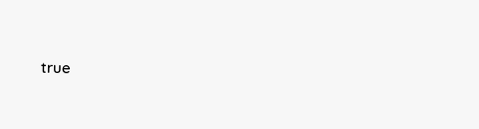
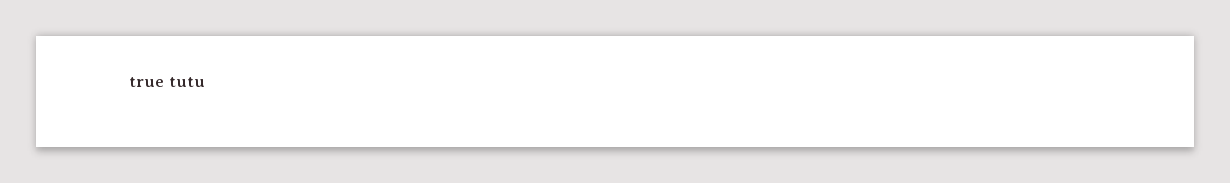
(71, 68) none -> [168,77,205,87] tutu

